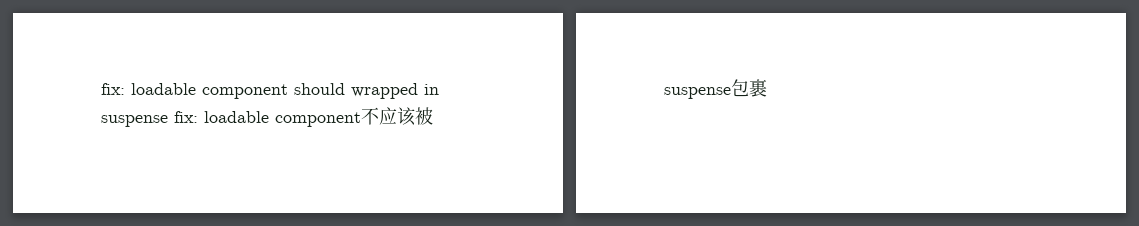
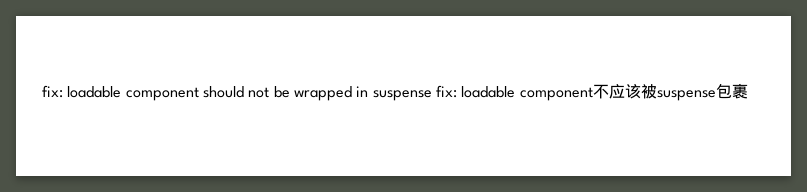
(345, 89) none -> [248,86,290,98] not be

